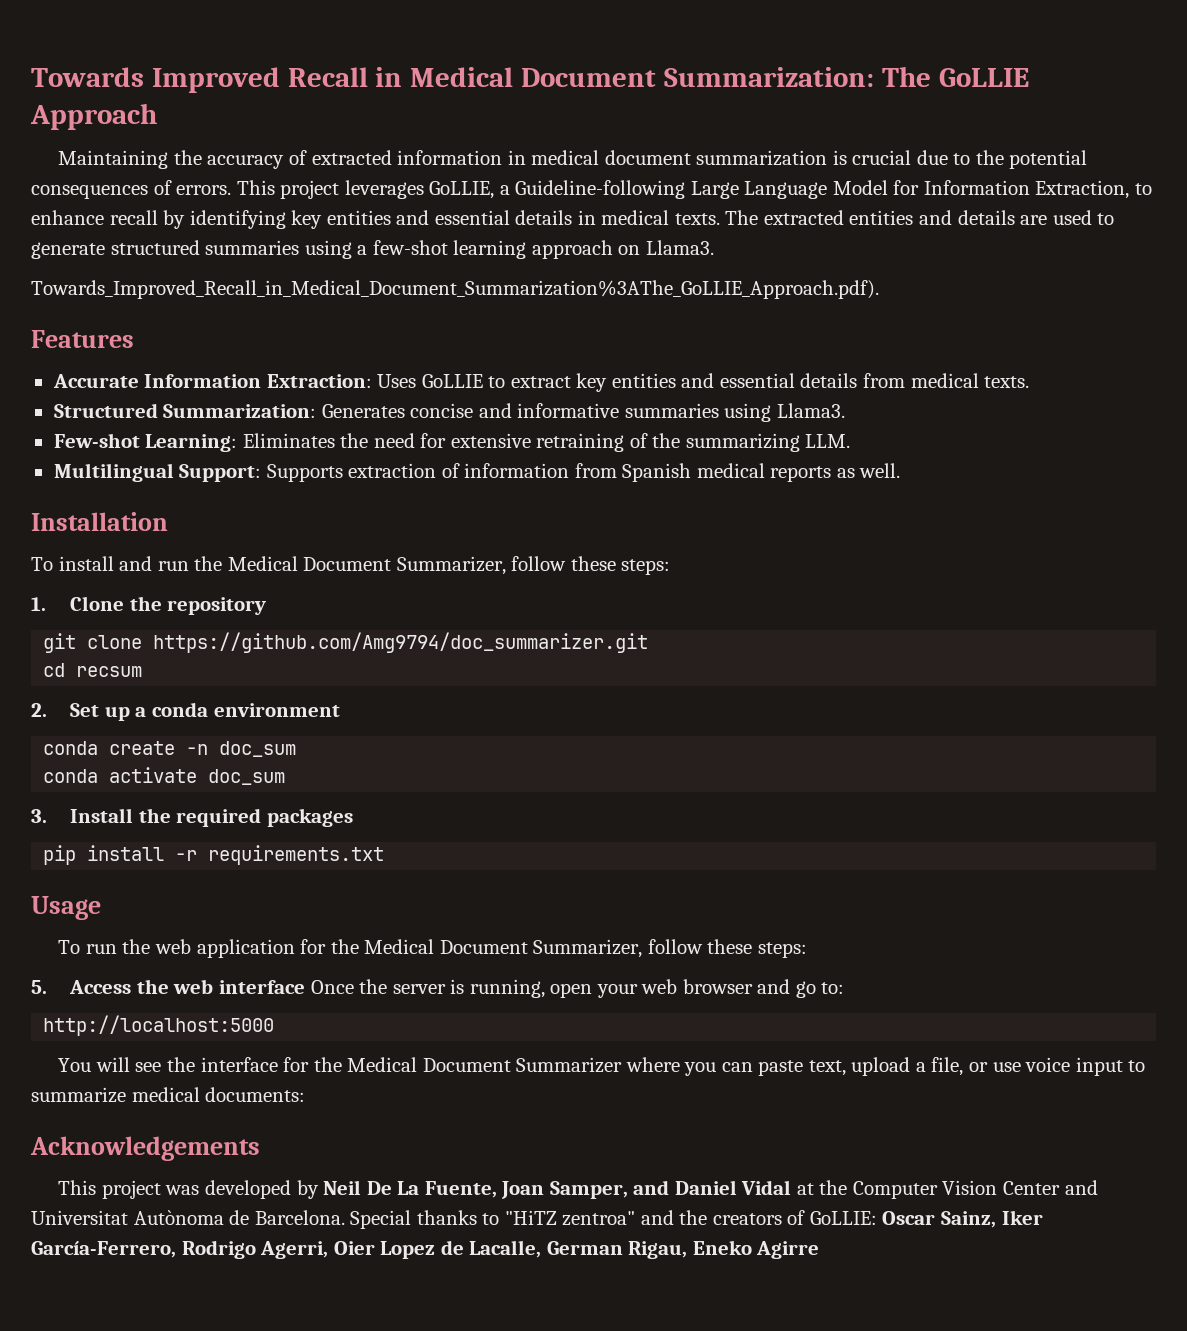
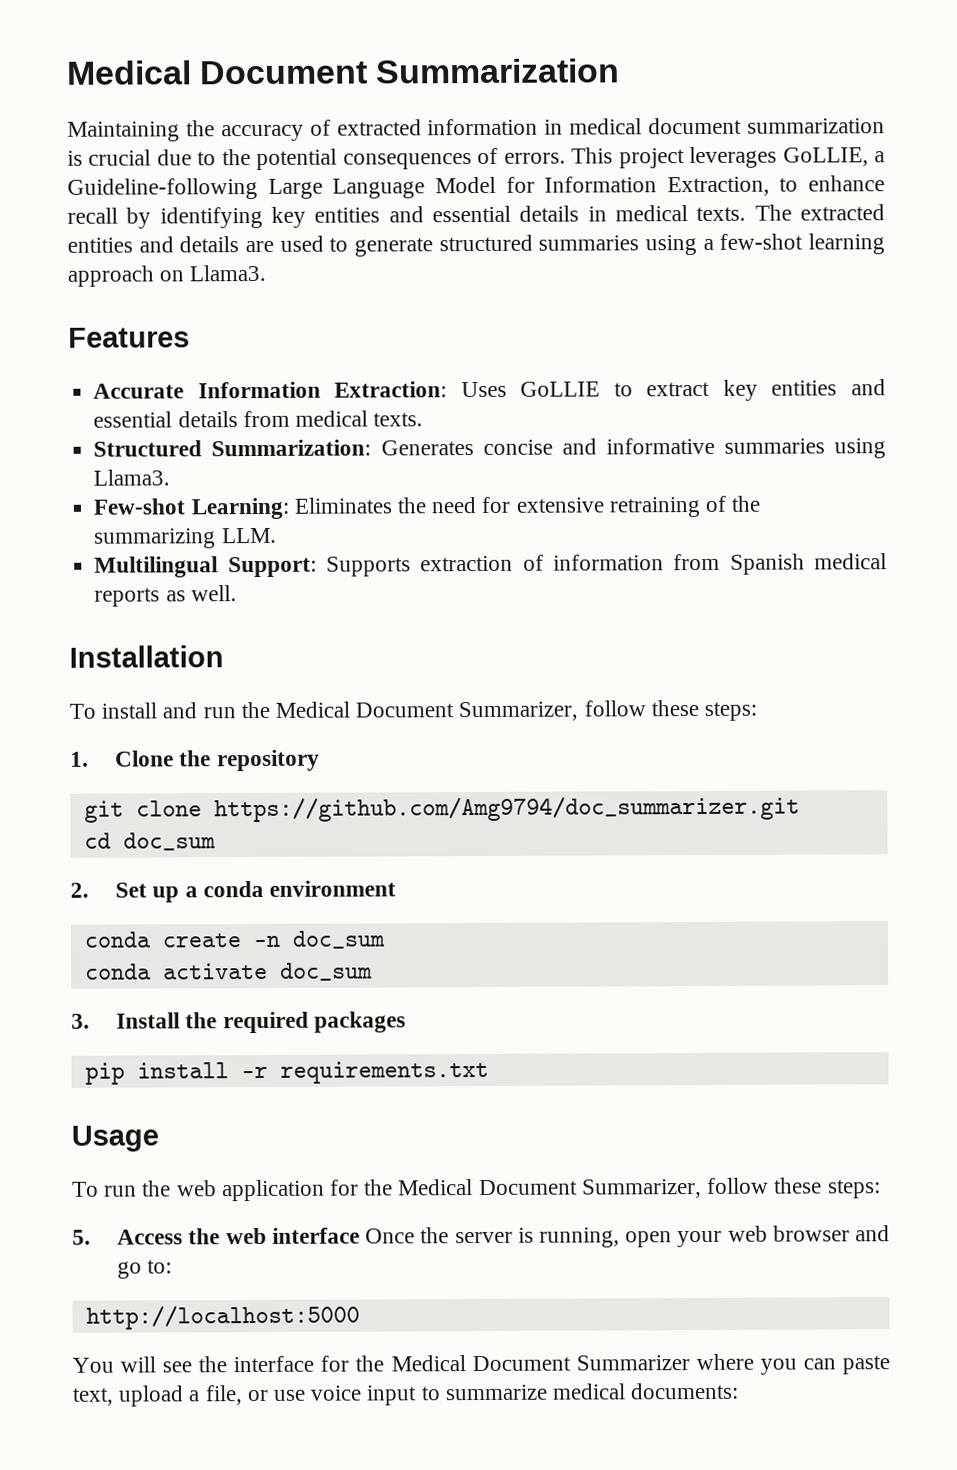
[31,66,1029,93] [30,103,157,130] Towards Improved Recall in Medical Document Summarization: The GoLLIE Approach -> [66,58,621,85] Medical Document Summarization
[31,280,879,299] // Towards_Improved_Recall_in_Medical_Document_Summarization%3AThe_GoLLIE_Approach.pdf). -> (267, 273) none
[76,666,143,677] recsum -> [122,832,216,851] doc_sum
[30,1136,260,1161] [58,1180,1098,1199] [31,1210,1043,1229] [31,1240,820,1259] // Acknowledgements // This project was developed by Neil De La Fuente, Joan Samper, and Daniel Vidal at the Computer Vision Center and Universitat Autònoma de Barcelona. Special thanks to "HiTZ zentroa" and the creators of GoLLIE: Oscar Sainz, Iker García-Ferrero, Rodrigo Agerri, Oier Lopez de Lacalle, German Rigau, Eneko Agirre -> (740, 1391) none

